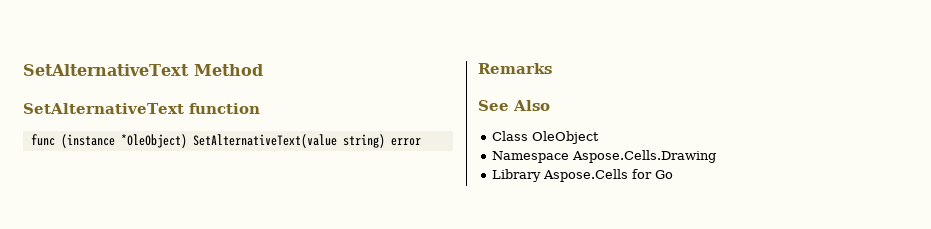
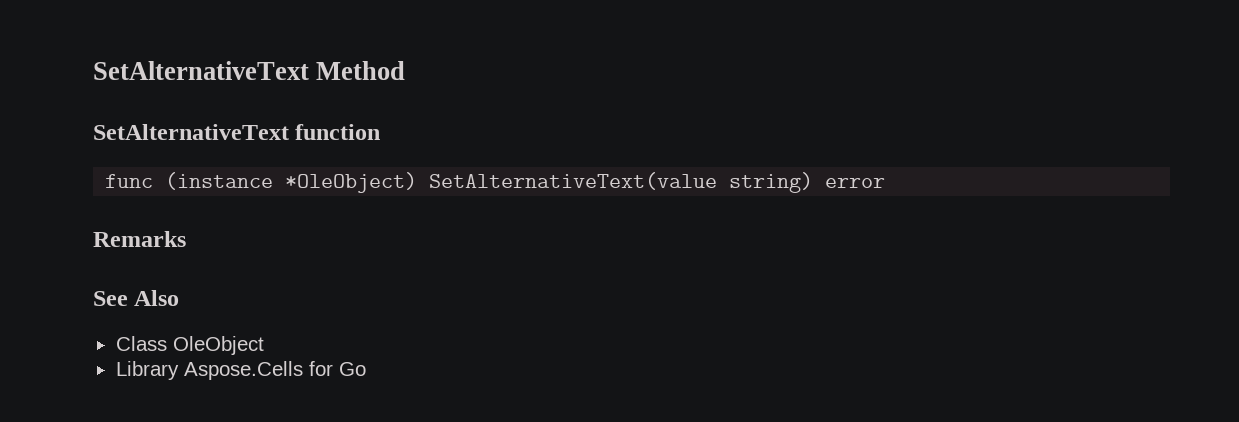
[492,150,717,163] // Namespace Aspose.Cells.Drawing -> (264, 345) none

